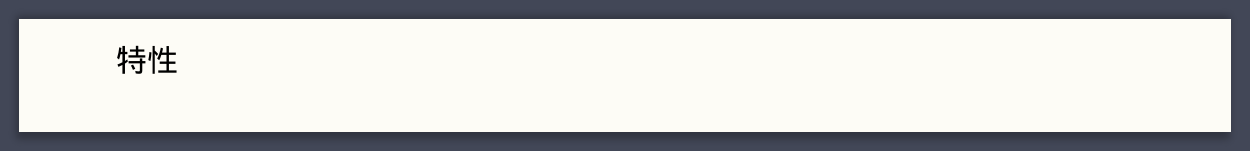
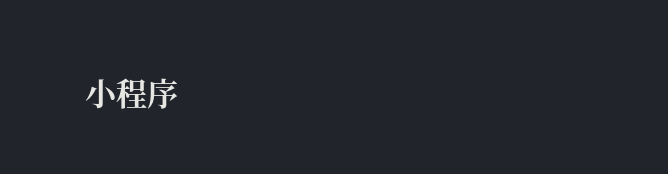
[116,45,178,74] 特性 -> [85,78,178,109] 小程序

